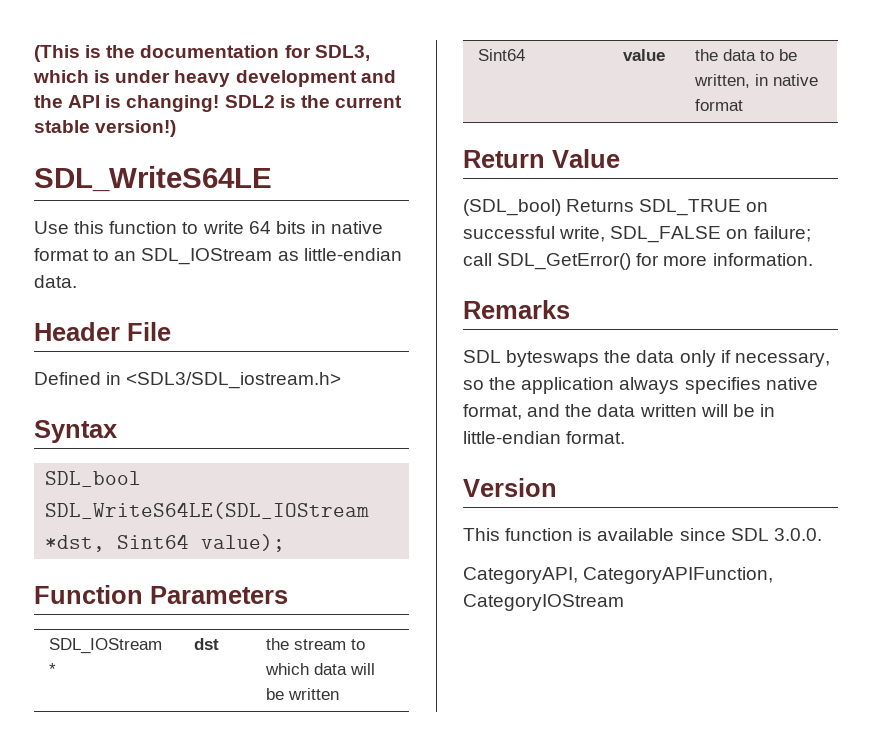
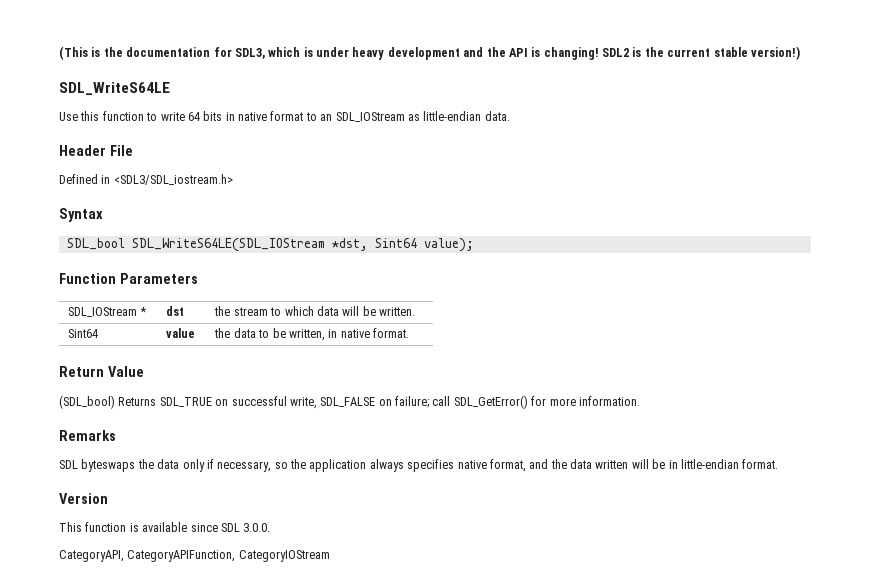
[287,688,339,700] written -> [379,307,416,316] written.
[694,99,743,111] format -> [373,328,410,338] format.

